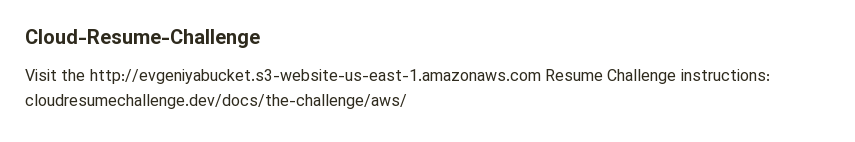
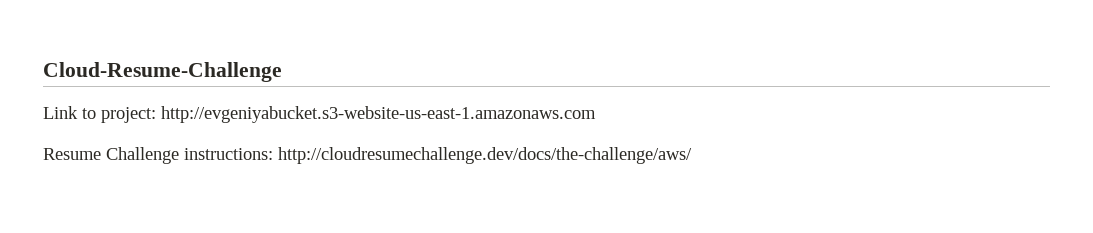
[25,69,86,81] Visit the -> [43,106,156,123] Link to project:
(541, 76) none -> (596, 114) //
[25,94,407,109] cloudresumechallenge.dev/docs/the-challenge/aws/ -> [278,147,692,164] http://cloudresumechallenge.dev/docs/the-challenge/aws/

